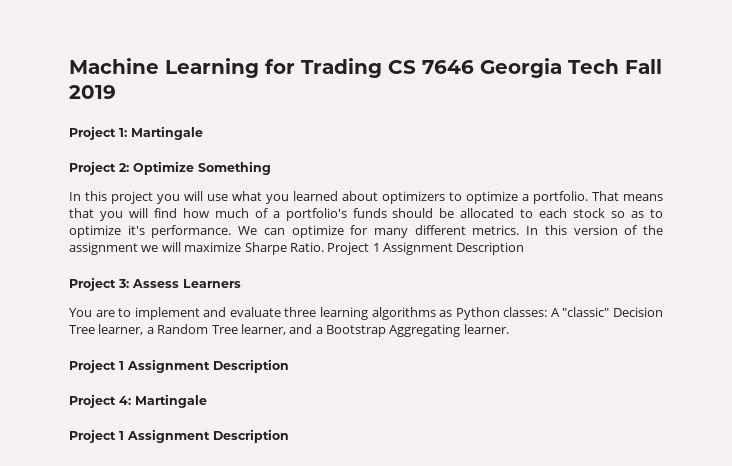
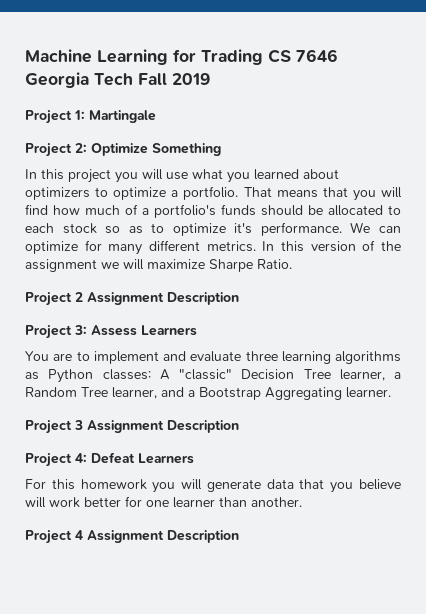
[327,242,380,255] Project 1 -> [25,292,83,306] // Project 2
[119,361,124,370] 1 -> [74,420,83,430] 3
[135,394,207,408] [69,429,124,443] Martingale // Project 1 -> [91,452,194,464] [25,479,401,493] [25,496,302,508] [25,530,83,544] Defeat Learners // For this homework you will generate data that you believe will work better for one learner than another. // Project 4

